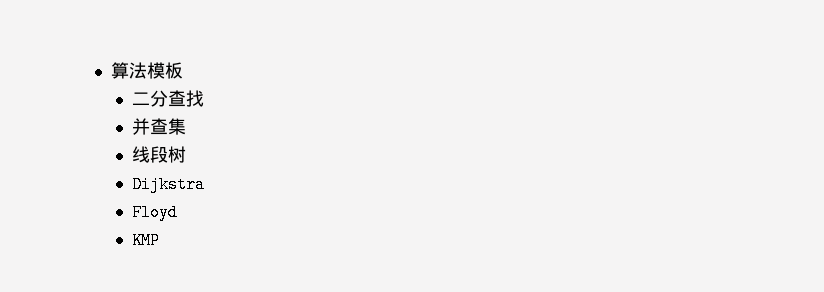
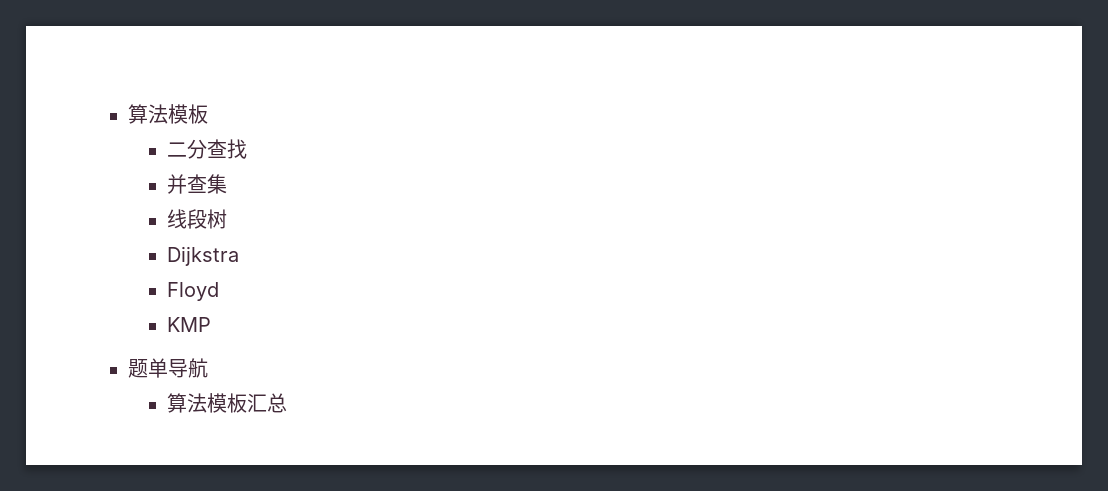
(161, 240) none -> [128,358,208,378] [167,393,288,413] // 题单导航 // 算法模板汇总

